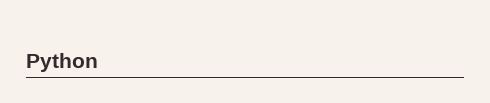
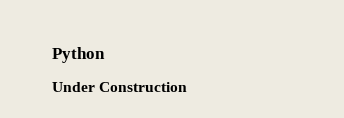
(98, 62) none -> [52,82,188,92] // Under Construction

